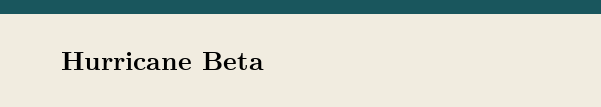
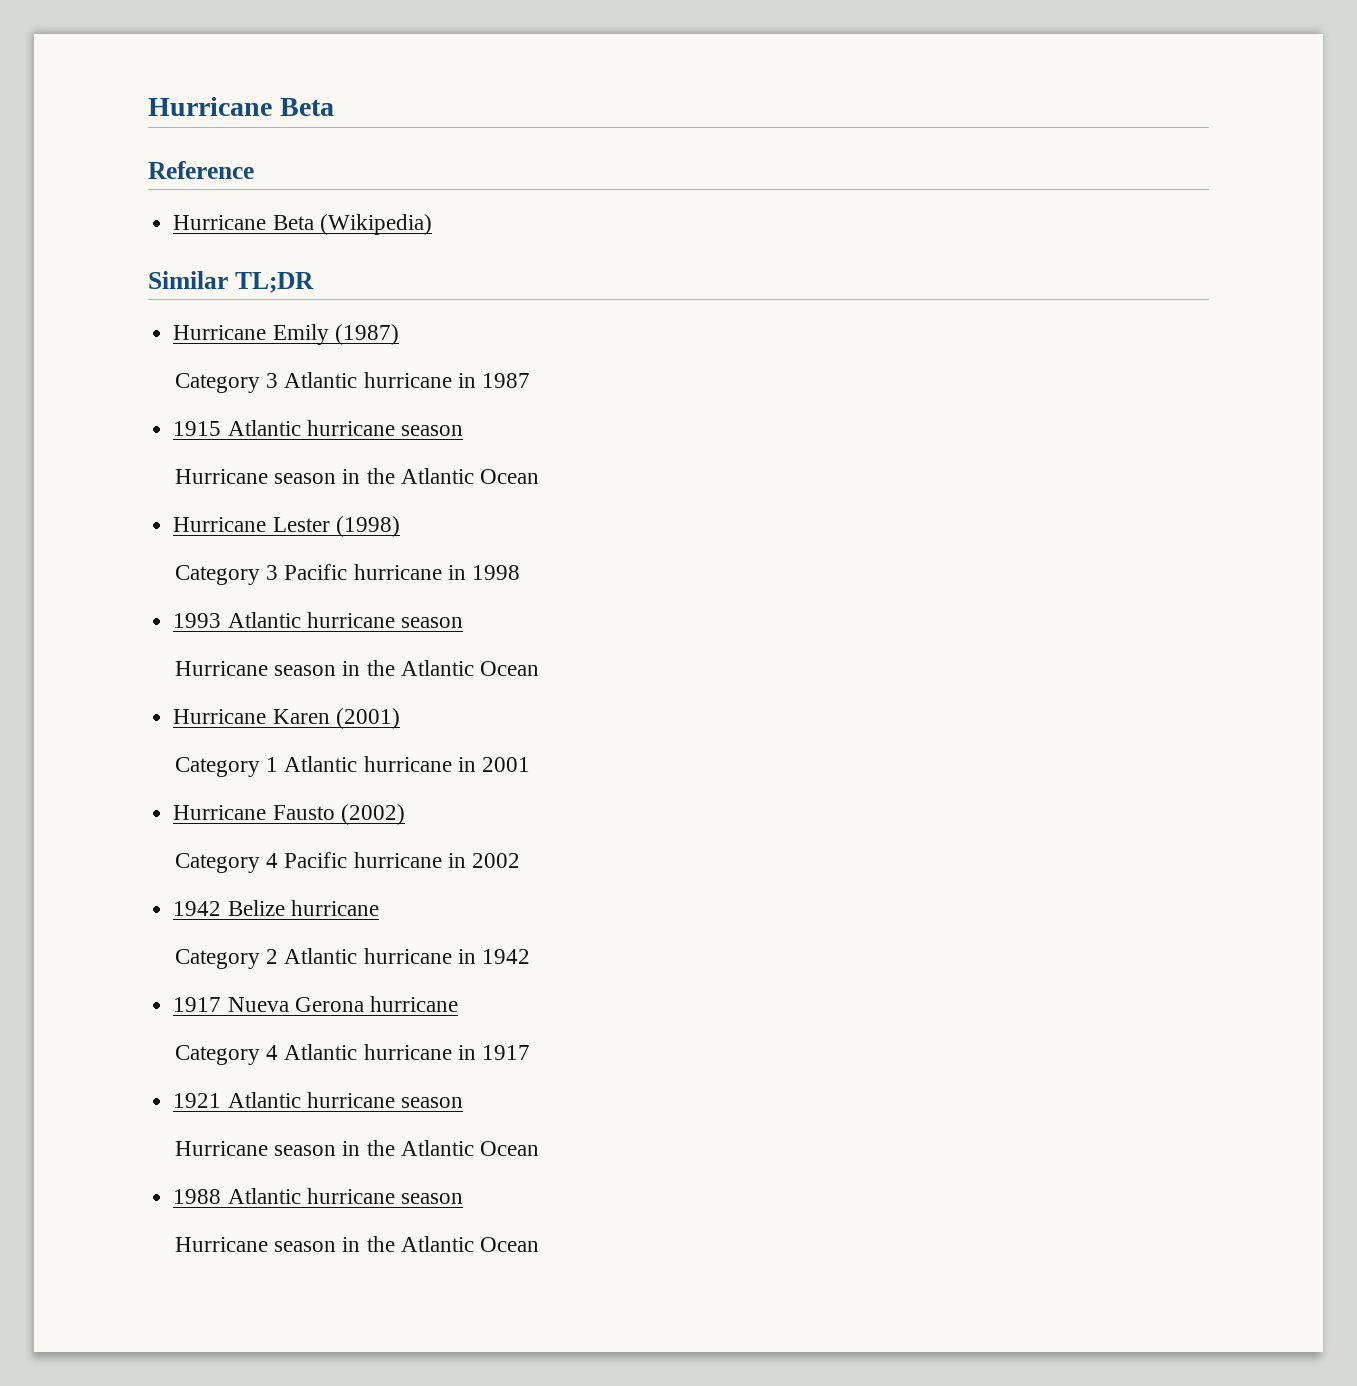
[61,52,264,70] Hurricane Beta -> [148,97,334,116] [148,161,254,179] [173,214,432,235] [148,271,314,293] [173,324,399,345] [174,372,531,393] [173,420,463,436] [174,468,540,484] [173,516,400,537] [174,564,521,585] [173,612,463,628] [174,660,540,676] [173,708,400,729] [174,756,531,777] [173,804,405,825] [174,852,521,873] [173,900,379,916] [174,948,531,969] [173,996,458,1012] [174,1044,531,1065] [173,1092,463,1108] [174,1140,540,1156] [173,1188,463,1204] [174,1236,540,1252] Hurricane Beta // Reference // Hurricane Beta (Wikipedia) // Similar TL;DR // Hurricane Emily (1987) // Category 3 Atlantic hurricane in 1987 // 1915 Atlantic hurricane season // Hurricane season in the Atlantic Ocean // Hurricane Lester (1998) // Category 3 Pacific hurricane in 1998 // 1993 Atlantic hurricane season // Hurricane season in the Atlantic Ocean // Hurricane Karen (2001) // Category 1 Atlantic hurricane in 2001 // Hurricane Fausto (2002) // Category 4 Pacific hurricane in 2002 // 1942 Belize hurricane // Category 2 Atlantic hurricane in 1942 // 1917 Nueva Gerona hurricane // Category 4 Atlantic hurricane in 1917 // 1921 Atlantic hurricane season // Hurricane season in the Atlantic Ocean // 1988 Atlantic hurricane season // Hurricane season in the Atlantic Ocean

